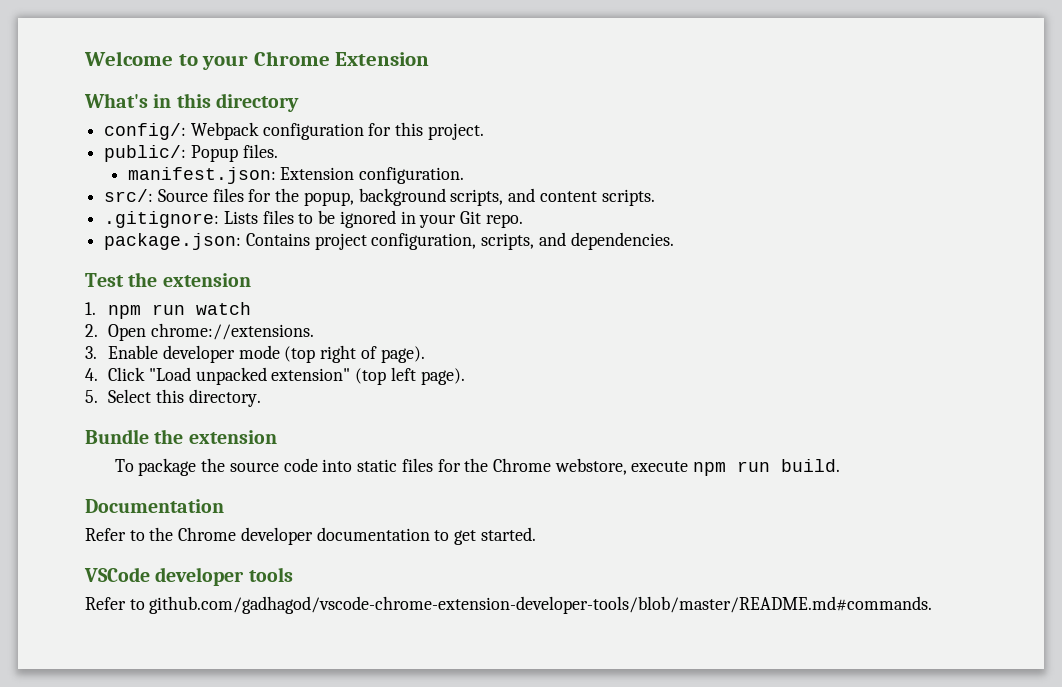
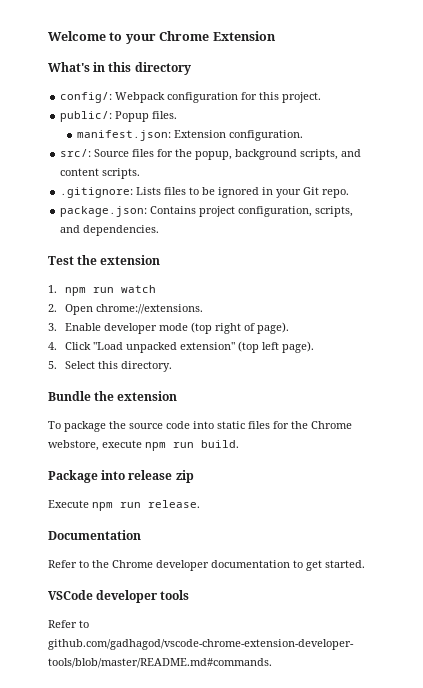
(841, 465) none -> [48,470,194,483] [48,500,200,511] // Package into release zip // Execute npm run release.

